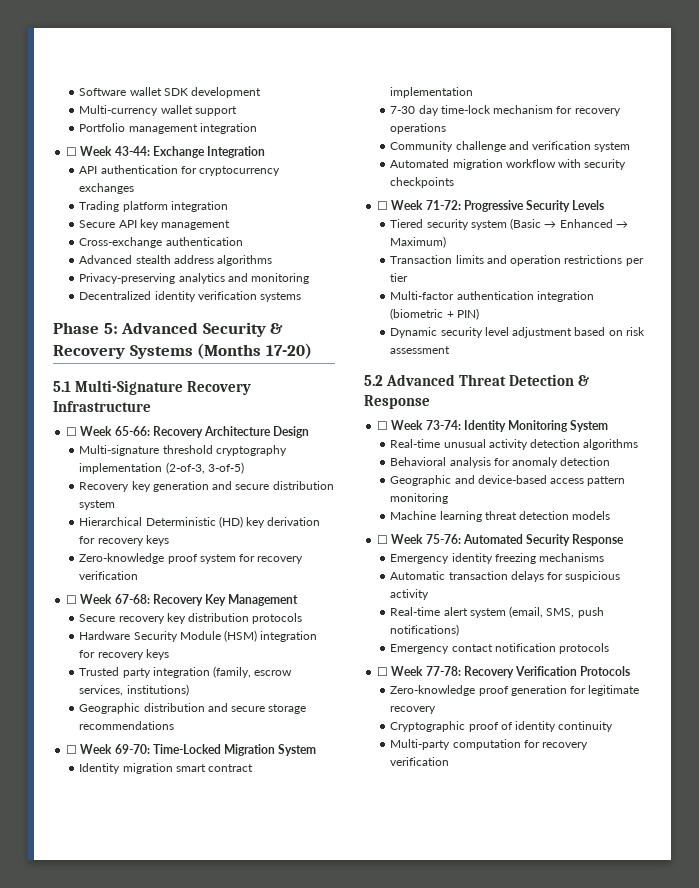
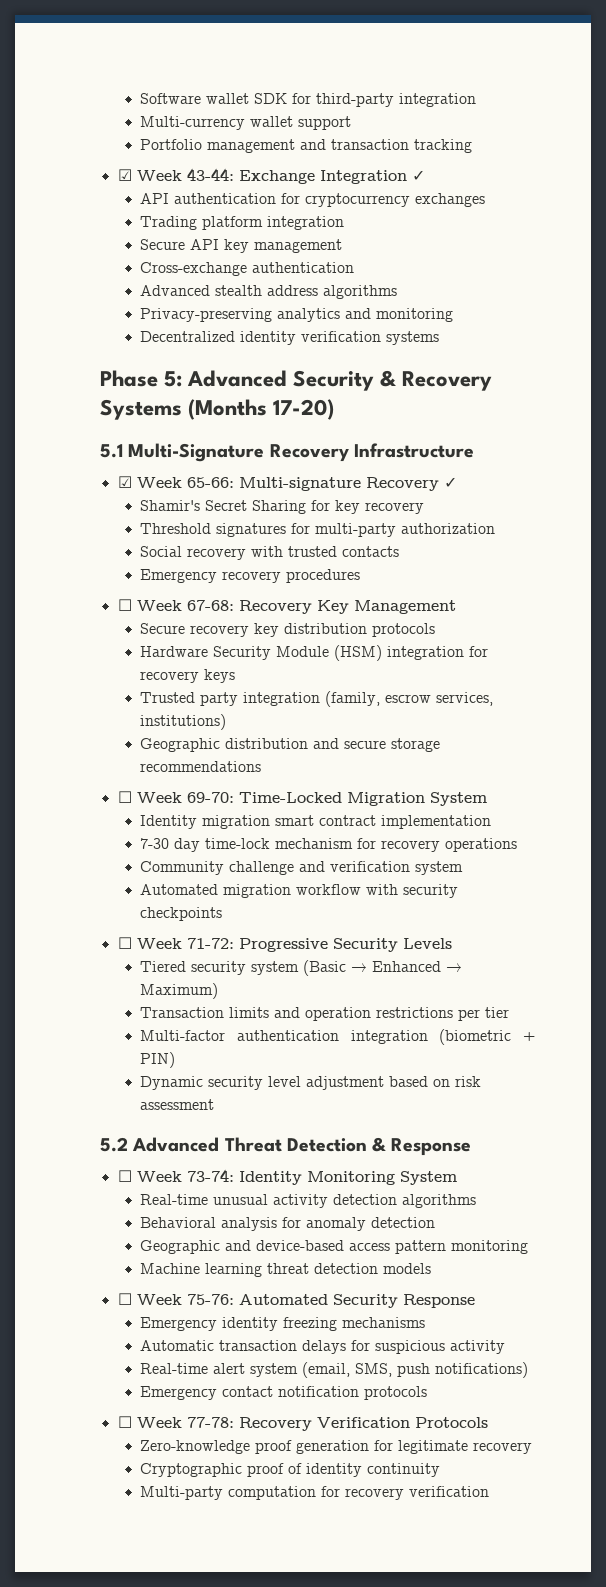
[191,87,262,98] development -> [292,93,477,107] for third-party integration
[199,123,257,134] [66,147,78,156] integration // ☐ -> [300,139,473,153] [117,169,132,181] and transaction tracking // ☑
(266, 152) none -> [411,170,425,181] ✓
[66,427,78,436] ☐ -> [117,476,132,488] ☑
[152,426,310,438] [79,445,287,456] [79,462,244,474] [79,481,334,492] [79,500,116,510] [79,516,321,528] [79,535,169,546] [79,553,304,564] [79,571,139,580] Recovery Architecture Design // Multi-signature threshold cryptography implementation (2-of-3, 3-of-5) // Recovery key generation and secure distribution system // Hierarchical Deterministic (HD) key derivation for recovery keys // Zero-knowledge proof system for recovery verification -> [238,477,457,491] [140,500,425,514] [140,523,496,537] [140,546,400,560] [140,569,361,583] Multi-signature Recovery ✓ // Shamir's Secret Sharing for key recovery // Threshold signatures for multi-party authorization // Social recovery with trusted contacts // Emergency recovery procedures

